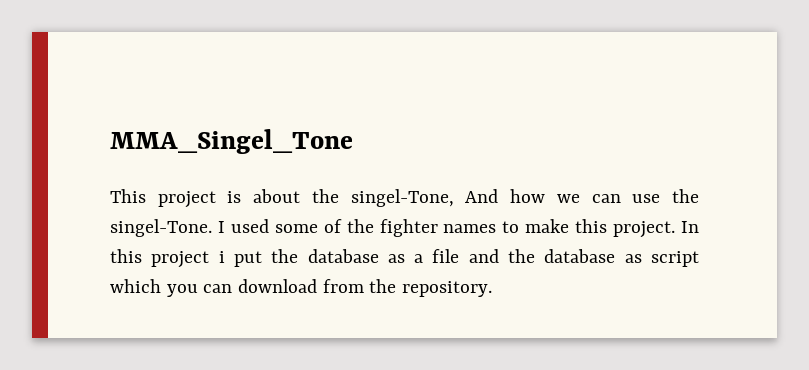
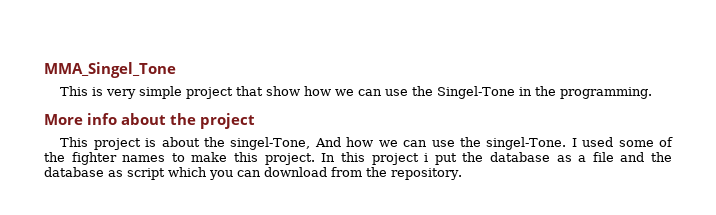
(353, 141) none -> [60,86,653,99] [44,113,256,129] // This is very simple project that show how we can use the Singel-Tone in the programming. // More info about the project

